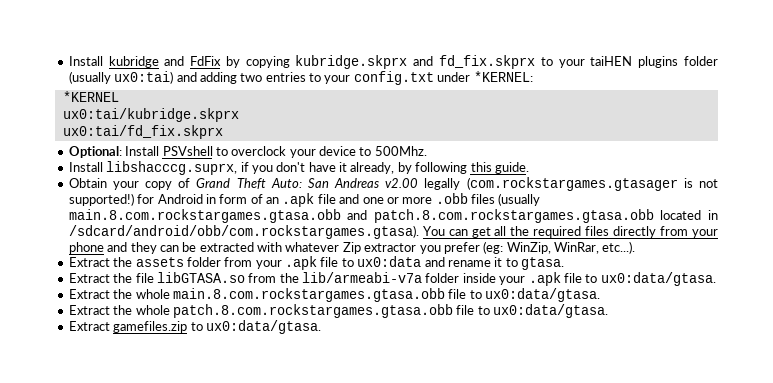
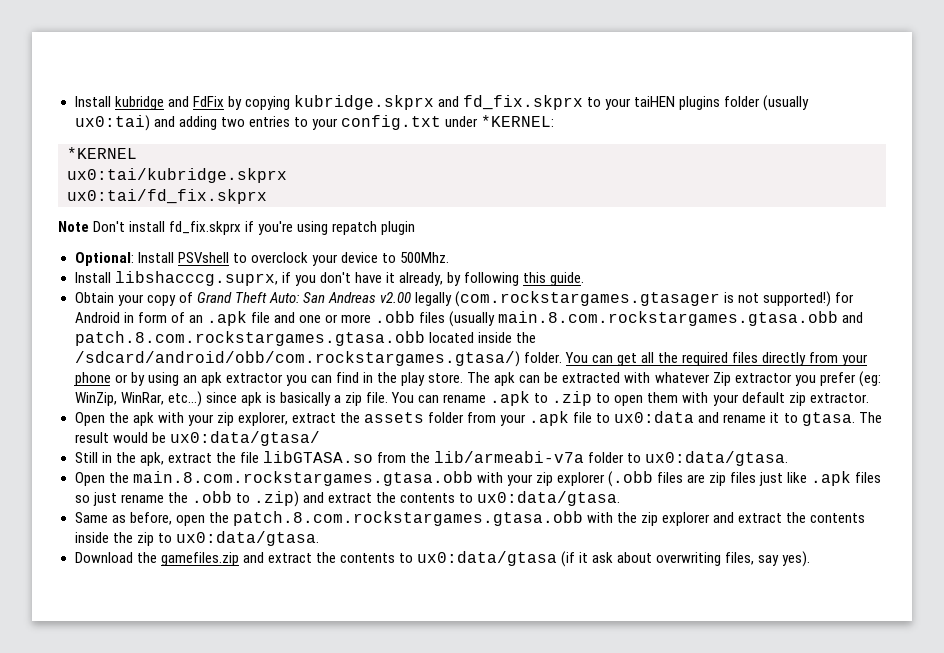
(223, 132) none -> [58,221,416,235] // Note Don't install fd_fix.skprx if you're using repatch plugin
[708,210,718,220] [68,225,419,239] in /sdcard/android/obb/com.rockstargames.gtasa). -> [477,332,536,343] [74,351,562,367] inside the /sdcard/android/obb/com.rockstargames.gtasa/) folder.
[107,242,157,254] and they -> [114,372,516,386] or by using an apk extractor you can find in the play store. The apk
[602,241,636,254] [68,257,110,267] etc...). // Extract -> [167,391,869,407] [74,412,336,426] etc...) since apk is basically a zip file. You can rename .apk to .zip to open them with your default zip extractor. // Open the apk with your zip explorer, extract
[68,273,110,283] // Extract -> [858,412,882,423] [74,431,320,446] [74,452,212,466] The result would be ux0:data/gtasa/ // Still in the apk, extract
[462,272,716,286] [68,288,600,302] [68,304,608,318] [68,320,321,334] inside your .apk file to ux0:data/gtasa. // Extract the whole main.8.com.rockstargames.gtasa.obb file to ux0:data/gtasa. // Extract the whole patch.8.com.rockstargames.gtasa.obb file to ux0:data/gtasa. // Extract gamefiles.zip to ux0:data/gtasa. -> [627,451,789,466] [74,471,882,487] [74,491,621,507] [74,511,866,526] [74,531,319,546] [74,551,811,567] to ux0:data/gtasa. // Open the main.8.com.rockstargames.gtasa.obb with your zip explorer (.obb files are zip files just like .apk files so just rename the .obb to .zip) and extract the contents to ux0:data/gtasa. // Same as before, open the patch.8.com.rockstargames.gtasa.obb with the zip explorer and extract the contents inside the zip to ux0:data/gtasa. // Download the gamefiles.zip and extract the contents to ux0:data/gtasa (if it ask about overwriting files, say yes).

